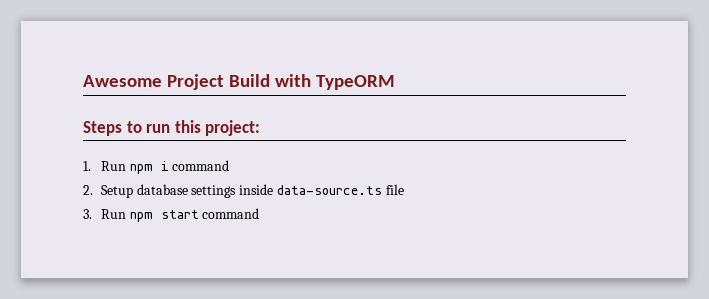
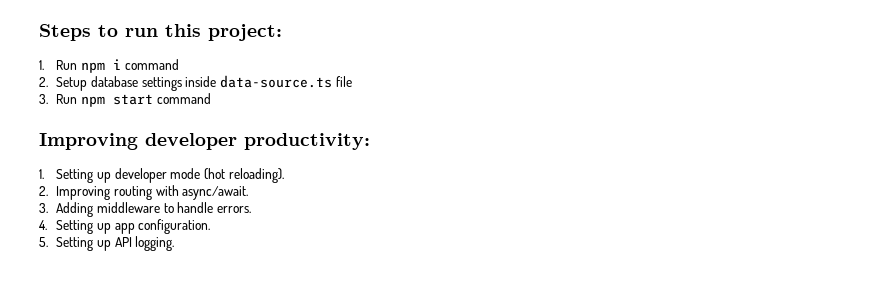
[83,74,395,90] Awesome Project Build with TypeORM // -> (39, 32) none
(260, 213) none -> [39,133,370,150] [39,168,284,183] [39,185,249,200] [39,202,251,217] [39,219,211,234] [39,236,175,251] // Improving developer productivity: // 1. Setting up developer mode (hot reloading). // 2. Improving routing with async/await. // 3. Adding middleware to handle errors. // 4. Setting up app configuration. // 5. Setting up API logging.

